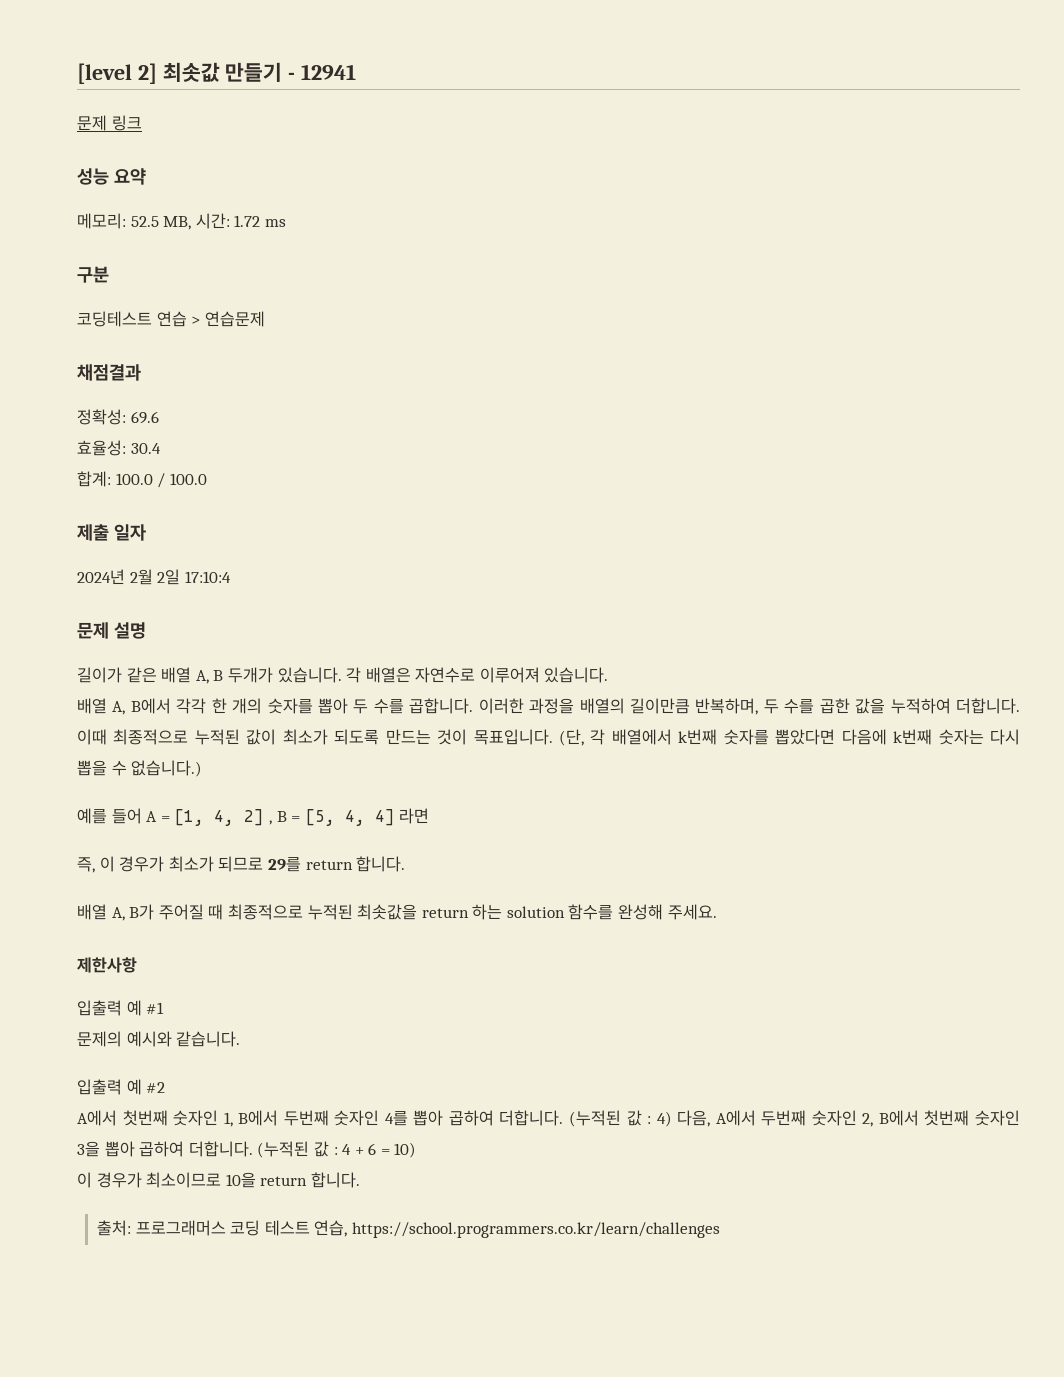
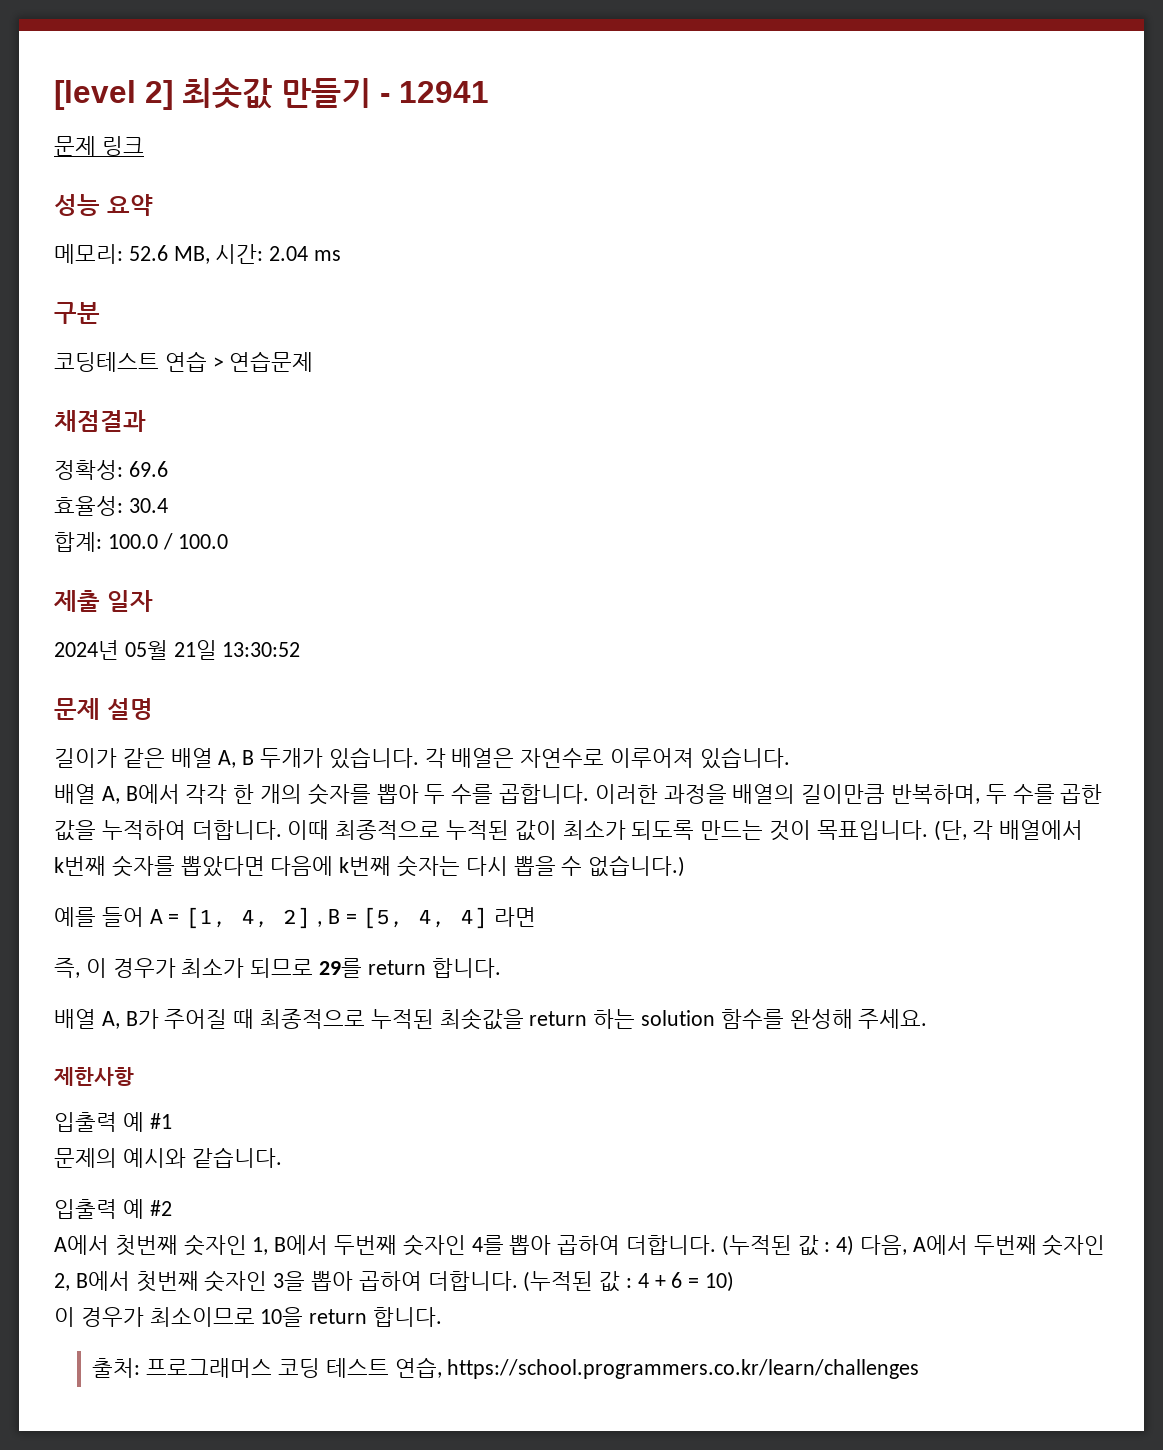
[130,216,159,227] 52.5 -> [128,245,168,261] 52.6
[234,215,261,227] 1.72 -> [269,246,309,261] 2.04
[129,569,231,585] 2월 2일 17:10:4 -> [124,640,301,660] 05월 21일 13:30:52

